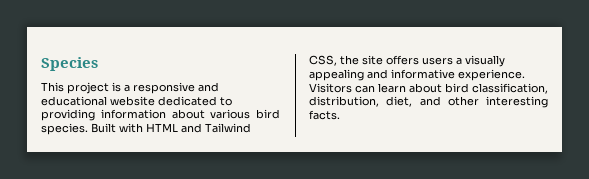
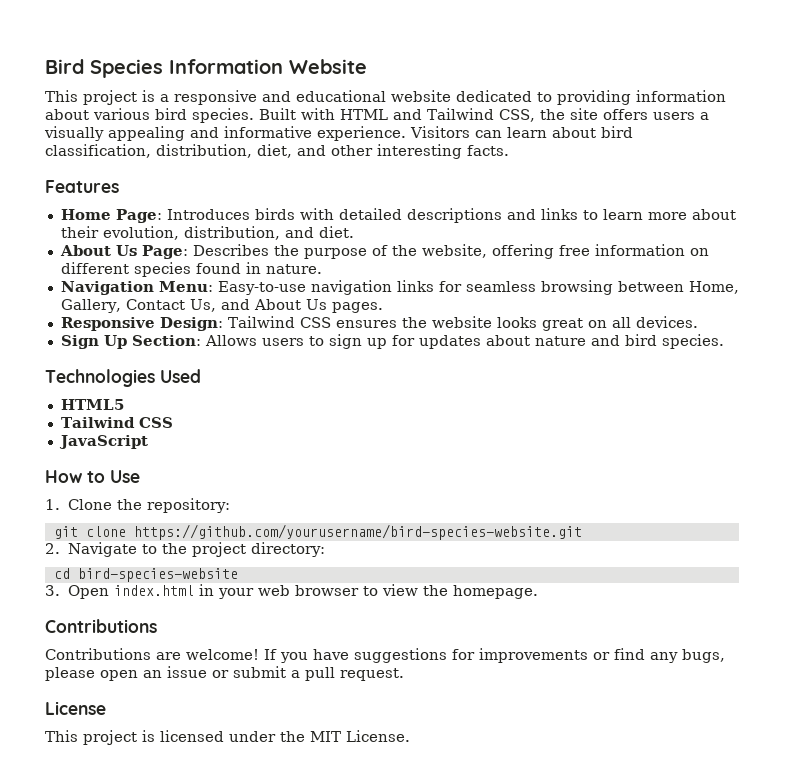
(41, 64) none -> [45,59,84,74] Bird
(98, 64) none -> [169,59,367,74] Information Website
(340, 115) none -> [45,180,119,193] [60,208,736,223] [60,226,354,240] [59,244,709,259] [60,262,322,277] [60,280,739,295] [60,299,383,313] [60,316,698,331] [60,334,724,349] [45,369,201,387] [60,399,124,410] [60,417,173,428] [58,435,148,449] [45,470,140,483] [45,498,231,513] [53,524,582,540] [45,542,326,557] [53,568,238,582] [45,584,539,599] [45,619,157,633] [45,648,725,663] [45,666,404,681] [45,701,106,715] [45,730,410,745] // Features // Home Page: Introduces birds with detailed descriptions and links to learn more about their evolution, distribution, and diet. // About Us Page: Describes the purpose of the website, offering free information on different species found in nature. // Navigation Menu: Easy-to-use navigation links for seamless browsing between Home, Gallery, Contact Us, and About Us pages. // Responsive Design: Tailwind CSS ensures the website looks great on all devices. // Sign Up Section: Allows users to sign up for updates about nature and bird species. // Technologies Used // HTML5 // Tailwind CSS // JavaScript // How to Use // 1. Clone the repository: // git clone https://github.com/yourusername/bird-species-website.git // 2. Navigate to the project directory: // cd bird-species-website // 3. Open index.html in your web browser to view the homepage. // Contributions // Contributions are welcome! If you have suggestions for improvements or find any bugs, please open an issue or submit a pull request. // License // This project is licensed under the MIT License.

